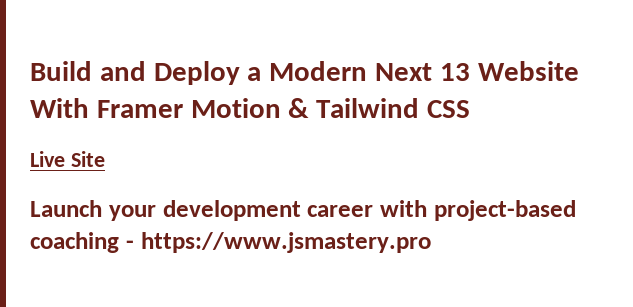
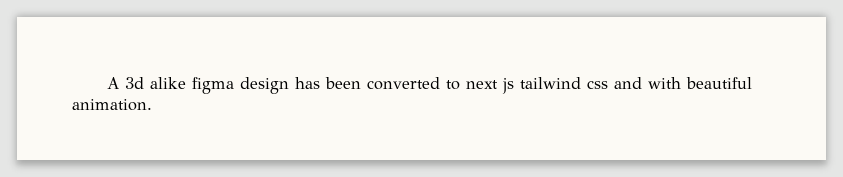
[30,61,579,85] [30,98,471,118] [30,151,105,167] [30,200,576,221] [30,232,431,253] Build and Deploy a Modern Next 13 Website With Framer Motion & Tailwind CSS // Live Site // Launch your development career with project-based coaching - https://www.jsmastery.pro -> [106,77,752,94] [72,99,152,111] A 3d alike figma design has been converted to next js tailwind css and with beautiful animation.

